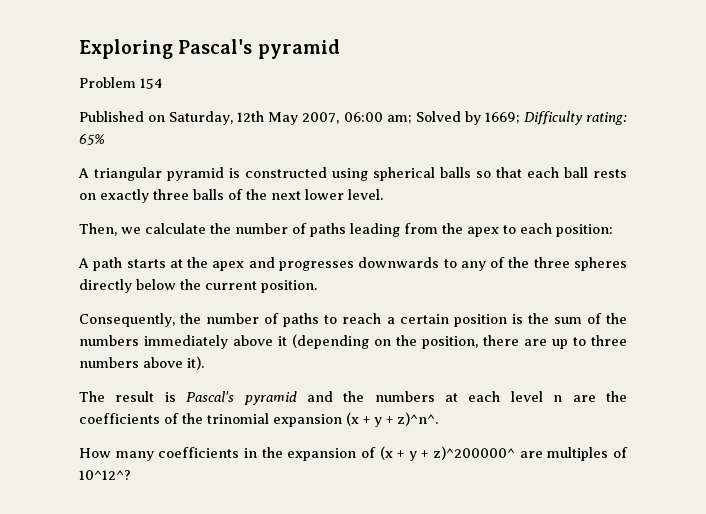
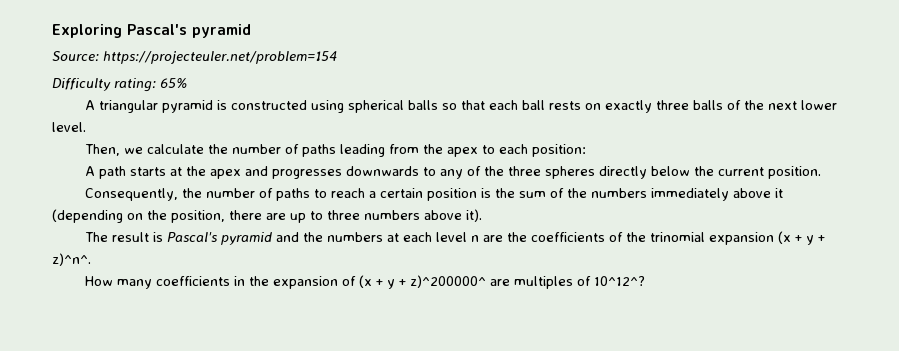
[79,77,163,89] [79,111,520,125] Problem 154 // Published on Saturday, 12th May 2007, 06:00 am; Solved by 1669; -> [52,51,337,64] Source: https://projecteuler.net/problem=154 //

